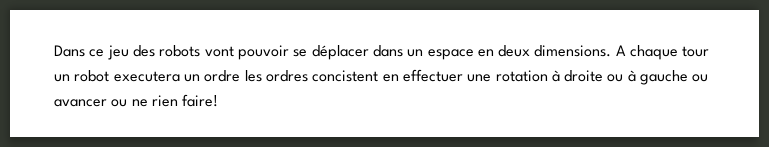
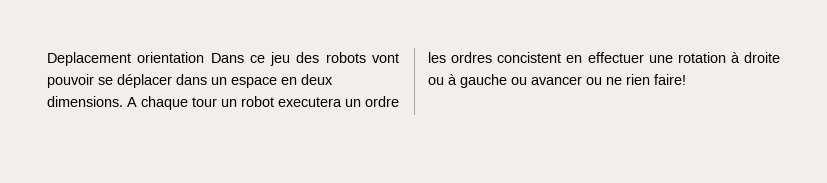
(54, 51) none -> [47,52,205,66] Deplacement orientation

